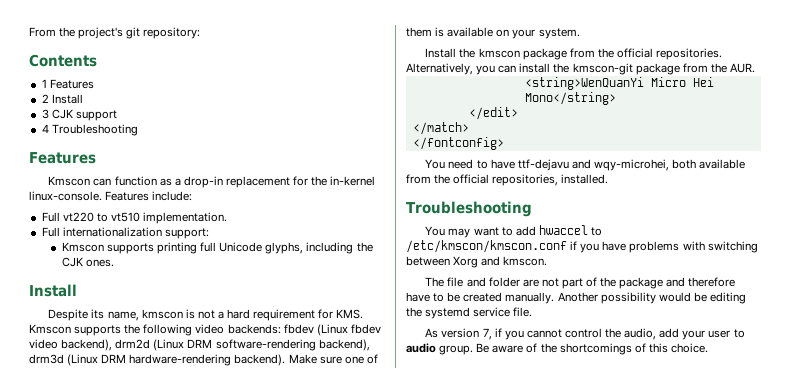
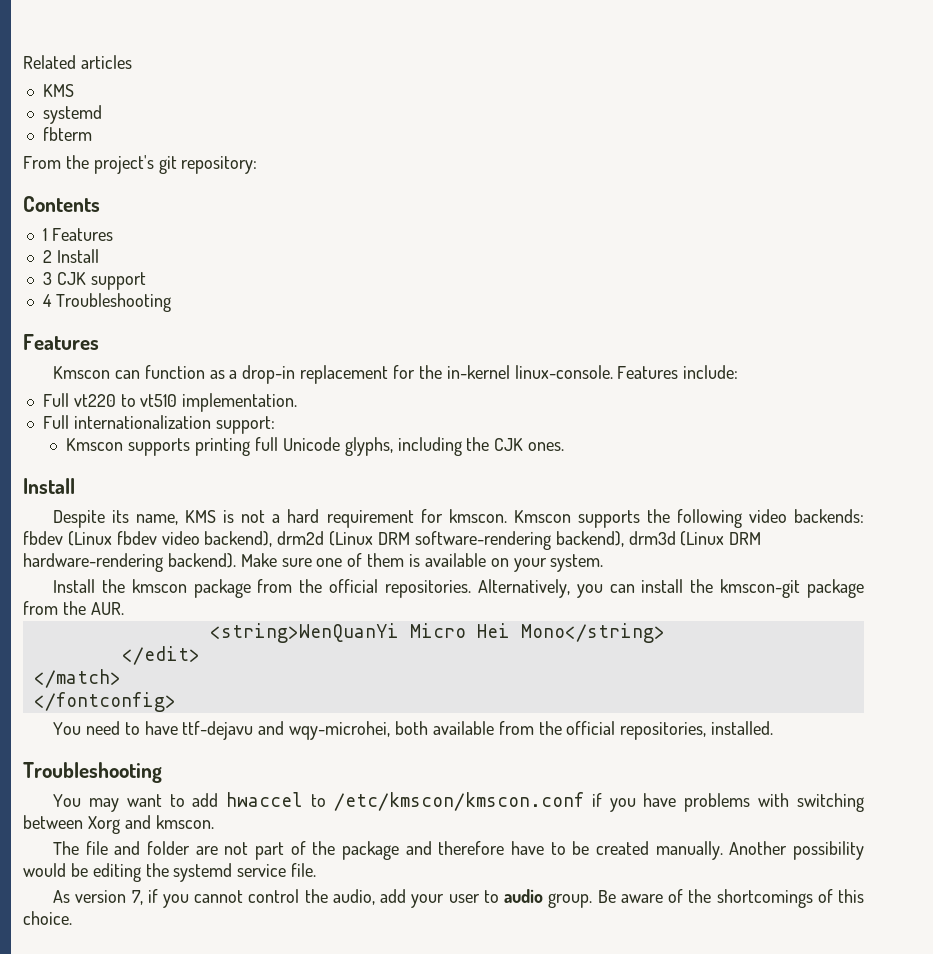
(29, 32) none -> [23,55,132,69] [42,84,74,97] [42,105,102,124] [42,127,92,141] Related articles // KMS // systemd // fbterm //
[141,309,183,319] kmscon -> [185,510,217,523] KMS
[336,309,364,319] KMS. -> [448,509,507,523] kmscon.

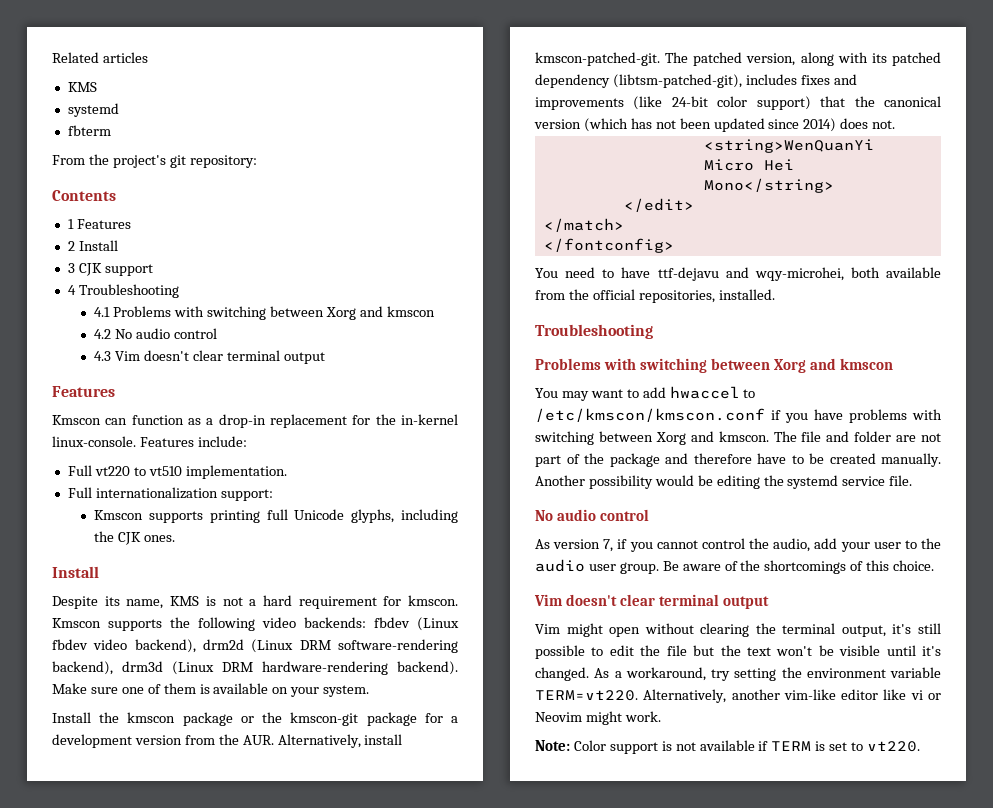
(171, 302) none -> [94,306,435,320] [94,328,217,339] [94,350,325,364] // 4.1 Problems with switching between Xorg and kmscon // 4.2 No audio control // 4.3 Vim doesn't clear terminal output
[257,579,865,598] [23,601,124,615] from the official repositories. Alternatively, you can install the kmscon-git package from the AUR. -> [240,712,459,726] [52,734,403,748] [535,52,942,66] [535,74,857,88] [535,96,942,110] [534,118,896,132] or the kmscon-git package for a development version from the AUR. Alternatively, install kmscon-patched-git. The patched version, along with its patched dependency (libtsm-patched-git), includes fixes and improvements (like 24-bit color support) that the canonical version (which has not been updated since 2014) does not.
(162, 772) none -> [535,358,894,373] // Problems with switching between Xorg and kmscon
(214, 822) // -> (769, 436) none
(317, 870) none -> [535,509,650,521] // No audio control
[504,889,544,903] audio -> [921,538,941,549] [535,559,616,572] the audio user
(72, 918) none -> [534,594,770,609] [535,623,941,637] [535,645,941,659] [535,667,941,681] [535,689,941,703] [535,711,661,725] [535,740,921,754] // Vim doesn't clear terminal output // Vim might open without clearing the terminal output, it's still possible to edit the file but the text won't be visible until it's changed. As a workaround, try setting the environment variable TERM=vt220. Alternatively, another vim-like editor like vi or Neovim might work. // Note: Color support is not available if TERM is set to vt220.

